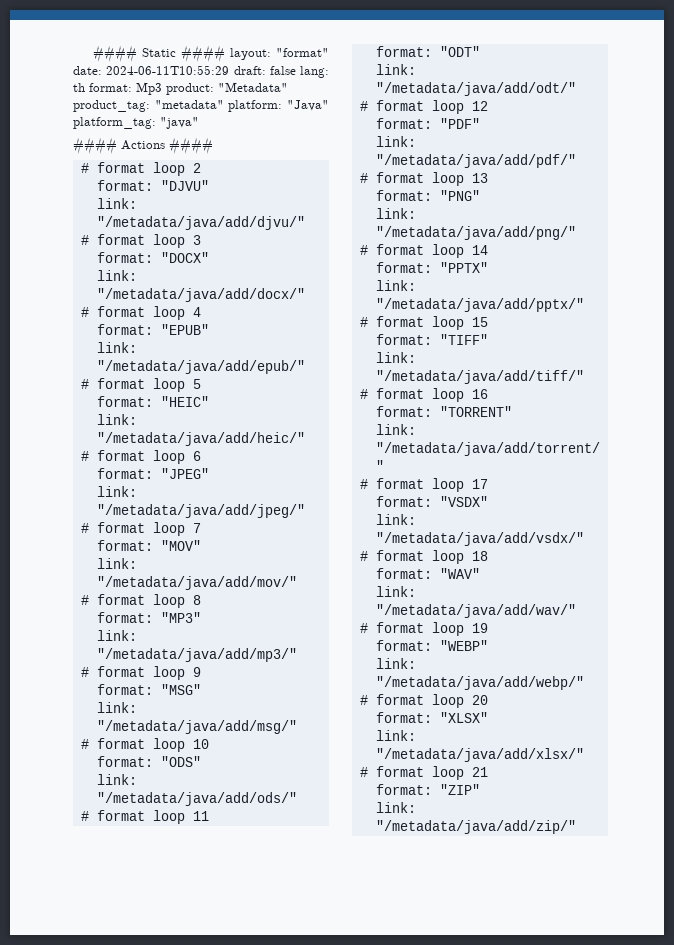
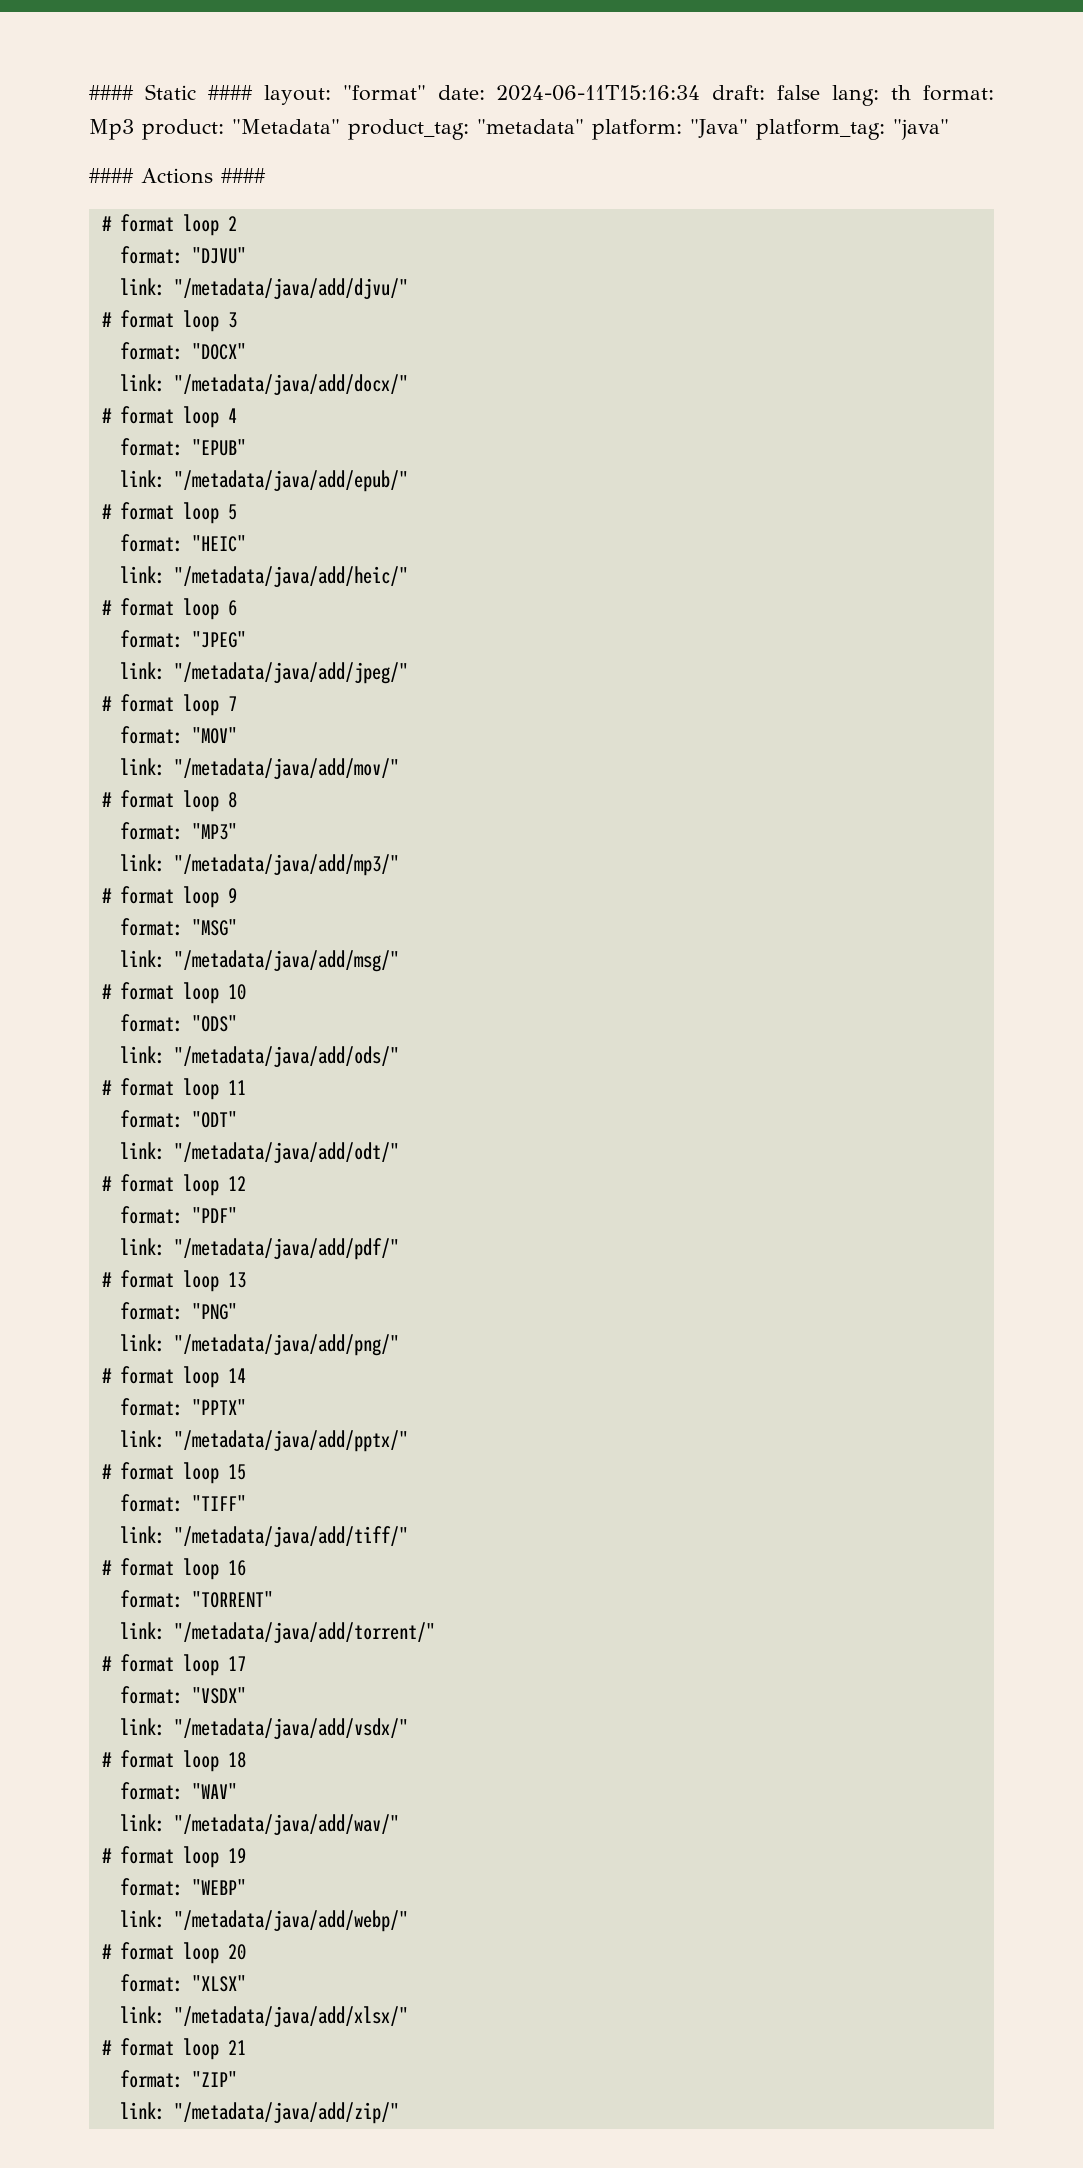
[106,65,230,75] 2024-06-11T10:55:29 -> [496,85,701,101] 2024-06-11T15:16:34

